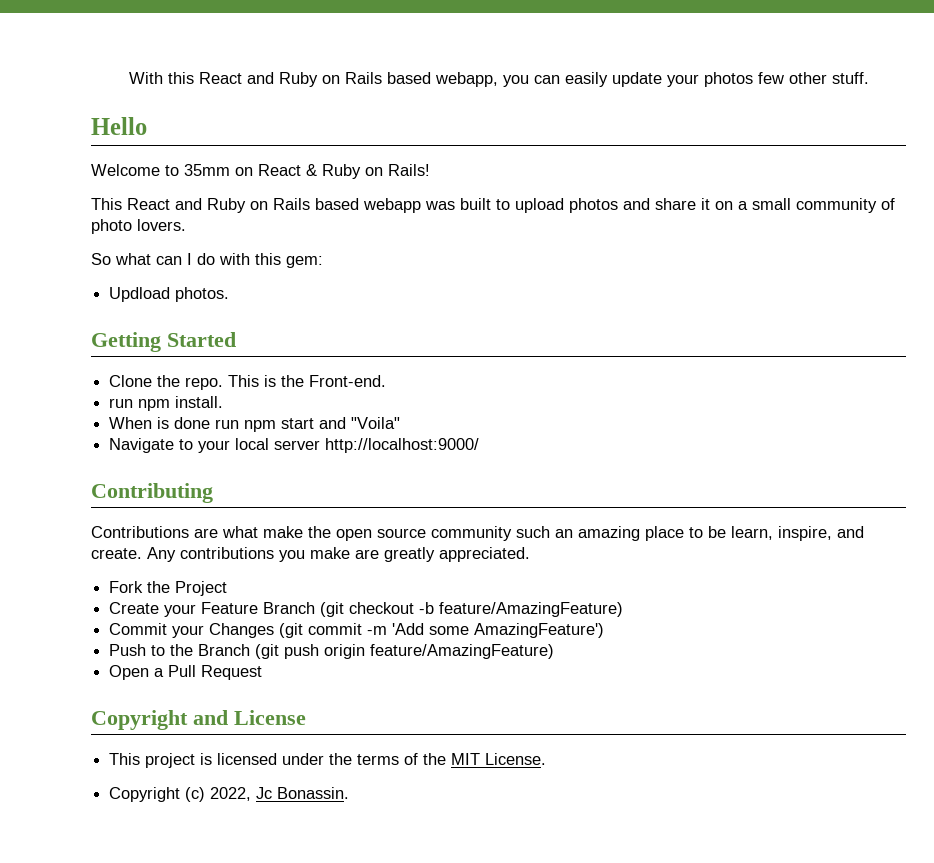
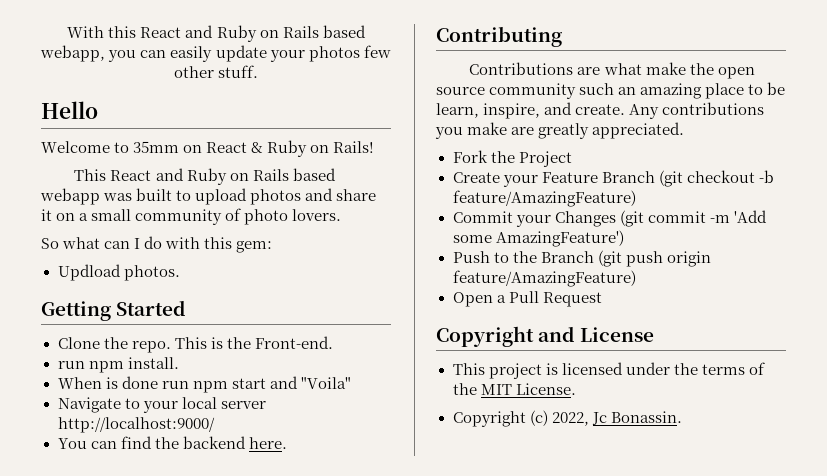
(480, 445) none -> [57,436,287,449] // You can find the backend here.

